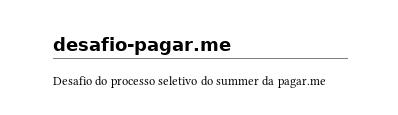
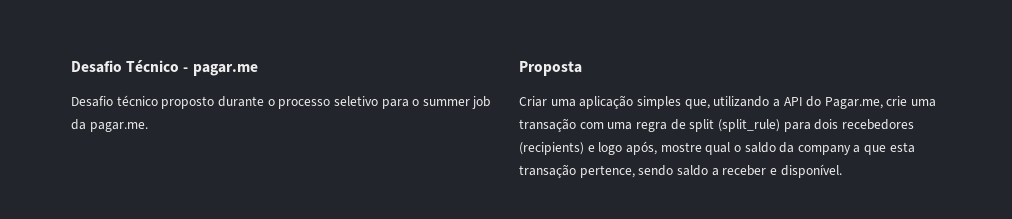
[53,37,231,55] [53,76,326,88] desafio-pagar.me // Desafio do processo seletivo do summer da pagar.me -> [71,60,258,76] [71,95,491,109] [71,119,148,132] [519,61,582,76] [519,95,937,109] [519,118,914,132] [519,141,915,155] [519,164,842,178] Desafio Técnico - pagar.me // Desafio técnico proposto durante o processo seletivo para o summer job da pagar.me. // Proposta // Criar uma aplicação simples que, utilizando a API do Pagar.me, crie uma transação com uma regra de split (split_rule) para dois recebedores (recipients) e logo após, mostre qual o saldo da company a que esta transação pertence, sendo saldo a receber e disponível.

